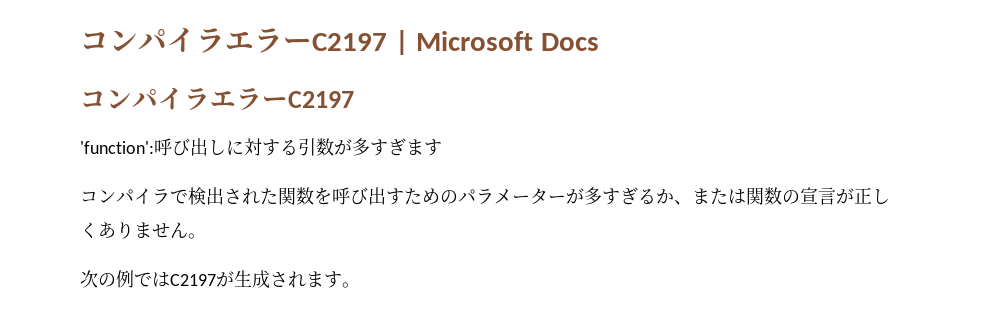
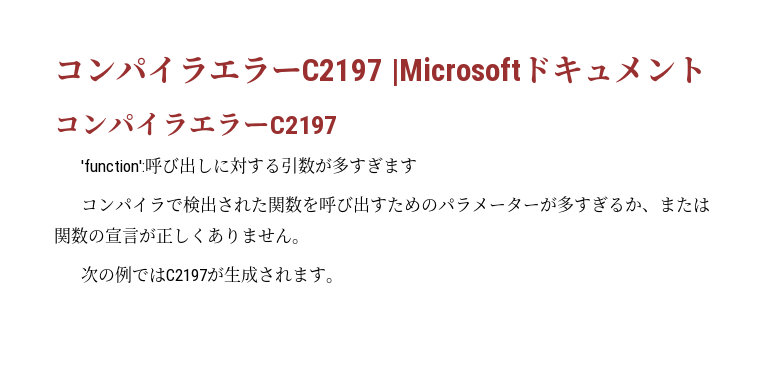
[80,27,600,55] コンパイラエラーC2197 | Microsoft Docs -> [54,56,708,86] コンパイラエラーC2197 |Microsoftドキュメント

